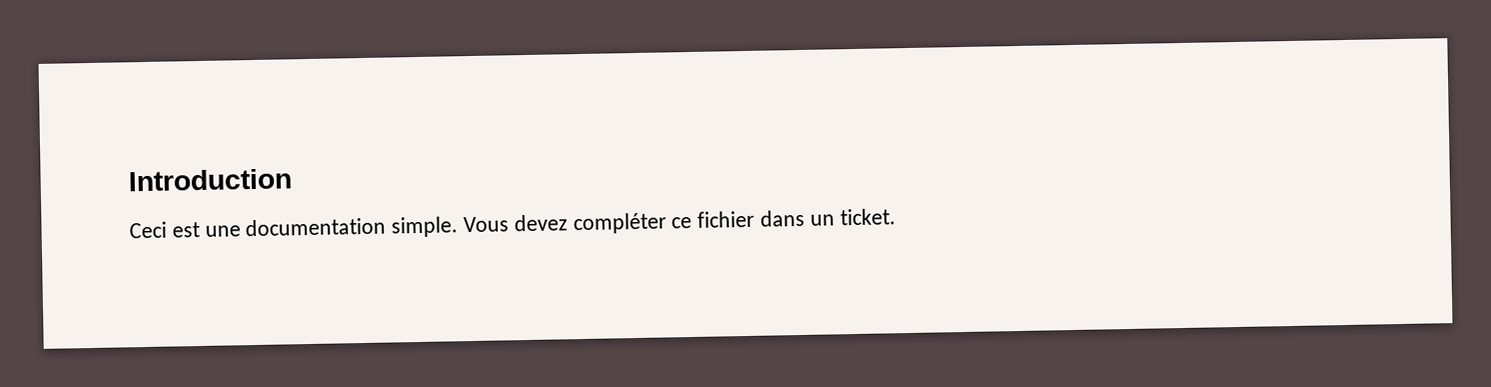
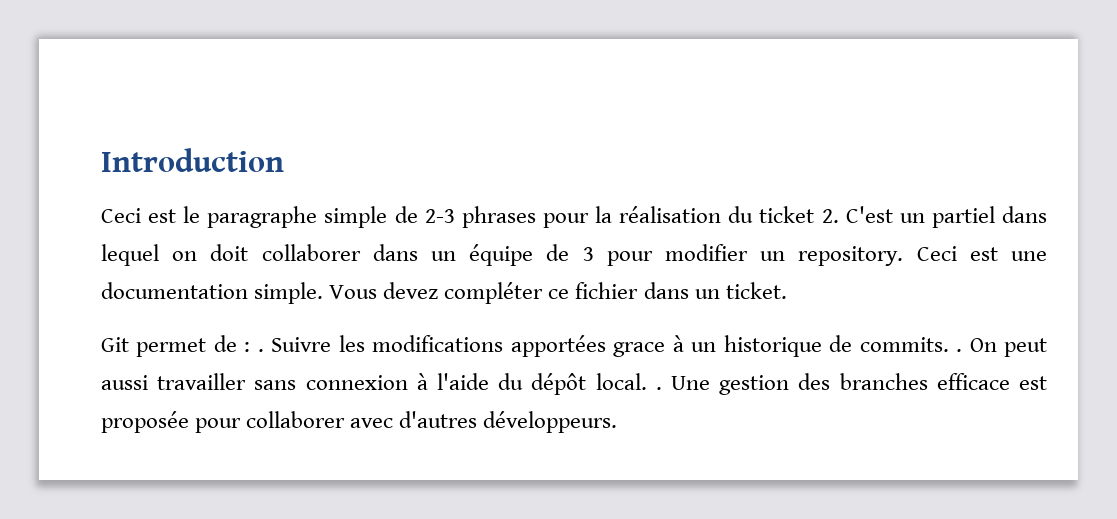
(200, 230) none -> [183,206,1047,228] [101,244,998,266] le paragraphe simple de 2-3 phrases pour la réalisation du ticket 2. C'est un partiel dans lequel on doit collaborer dans un équipe de 3 pour modifier un repository. Ceci est
(896, 217) none -> [101,335,1048,357] [101,373,1048,395] [101,411,618,433] // Git permet de : . Suivre les modifications apportées grace à un historique de commits. . On peut aussi travailler sans connexion à l'aide du dépôt local. . Une gestion des branches efficace est proposée pour collaborer avec d'autres développeurs.

